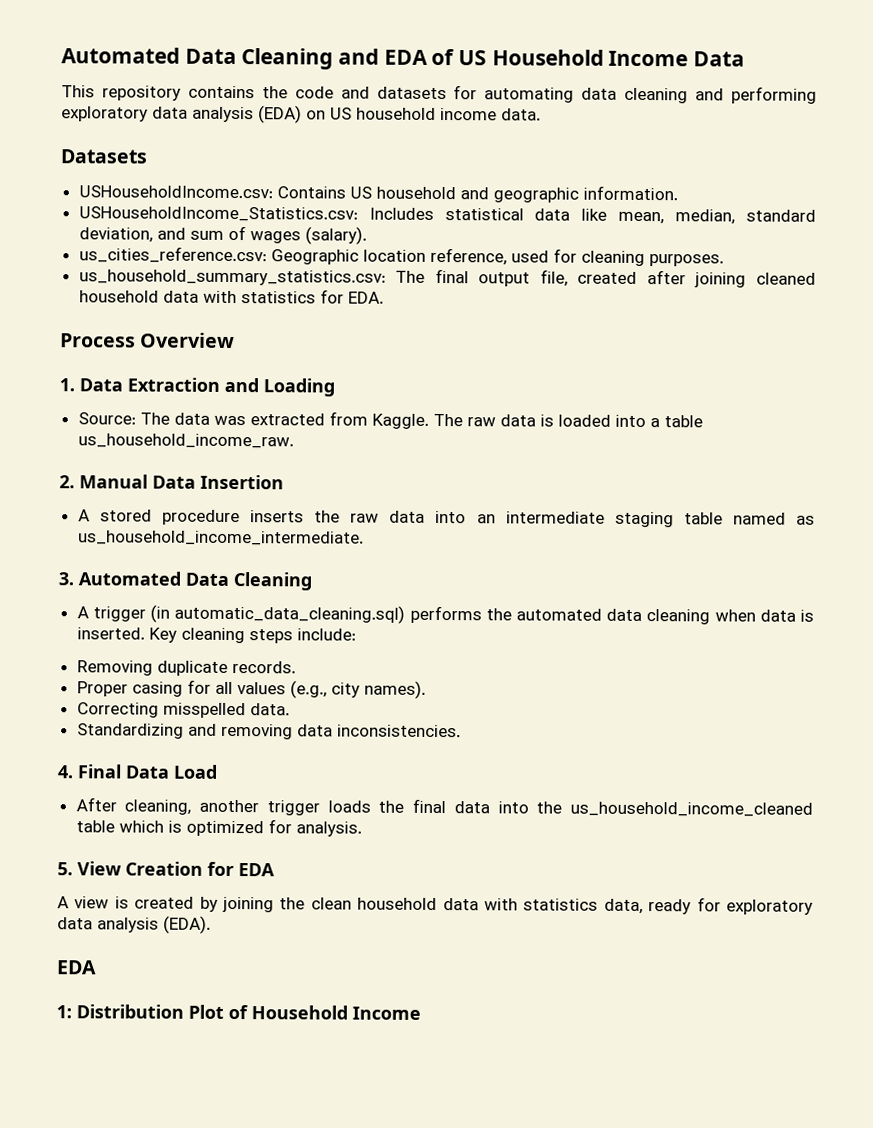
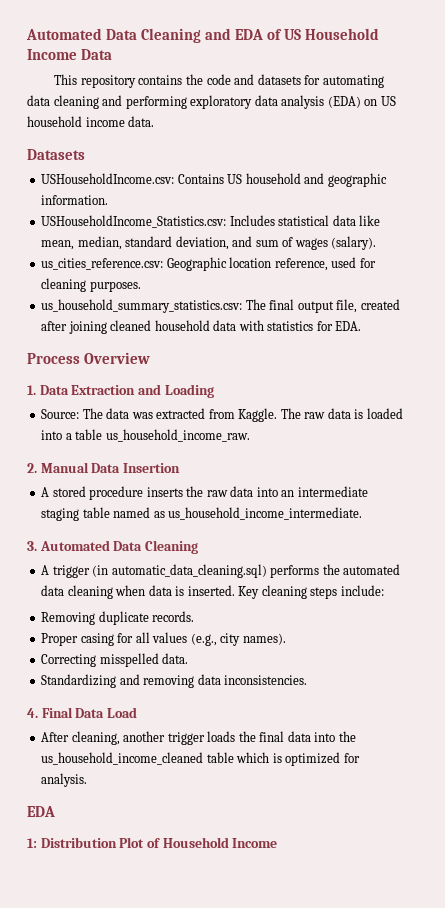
[57,861,275,877] [57,896,813,915] [57,915,211,934] // 5. View Creation for EDA // A view is created by joining the clean household data with statistics data, ready for exploratory data analysis (EDA). -> (88, 780) none

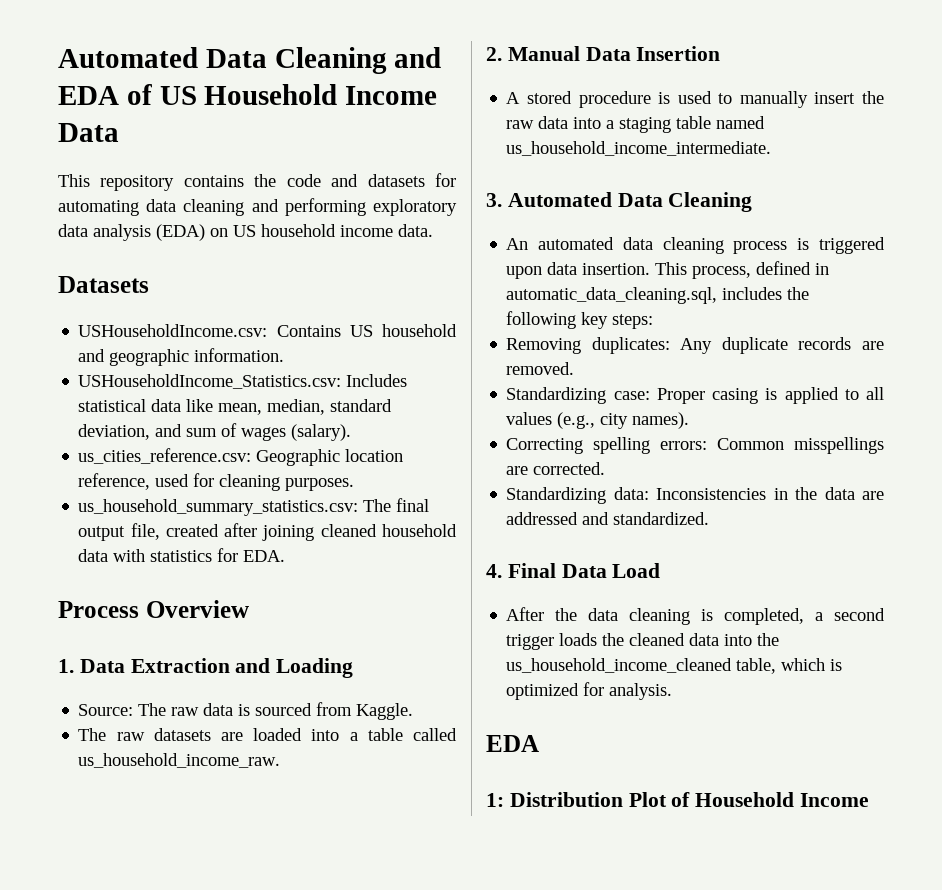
[106,408,364,422] data was extracted from Kaggle. The raw data is -> [171,702,414,720] [78,728,243,741] raw data is sourced from Kaggle. // The raw datasets are
(103, 434) none -> [413,728,458,741] called
[146,487,183,497] inserts -> [658,91,856,108] is used to manually insert
[281,486,368,497] an intermediate -> [606,120,615,129] a
[153,511,165,518] as -> (766, 122) none
[41,564,401,578] [41,585,384,599] [41,611,195,625] [41,633,134,646] A trigger (in automatic_data_cleaning.sql) performs the automated data cleaning when data is inserted. Key cleaning steps include: // Removing duplicate records. // Proper casing for -> [506,237,885,254] [506,261,830,279] [506,287,810,304] [506,311,654,329] [506,337,884,354] [506,362,575,375] [506,387,859,404] An automated data cleaning process is triggered upon data insertion. This process, defined in automatic_data_cleaning.sql, includes the following key steps: // Removing duplicates: Any duplicate records are removed. // Standardizing case: Proper casing is applied to
[99,653,189,667] [41,674,308,688] misspelled data. // Standardizing and removing data inconsistencies. -> [593,437,884,454] [506,462,606,475] [506,487,884,504] [506,512,710,525] spelling errors: Common misspellings are corrected. // Standardizing data: Inconsistencies in the data are addressed and standardized.
[71,731,166,745] cleaning, another -> [555,608,885,625] the data cleaning is completed, a second
[259,731,285,742] final -> [629,633,686,646] cleaned
[206,752,234,763] table -> [736,658,777,674] table,

